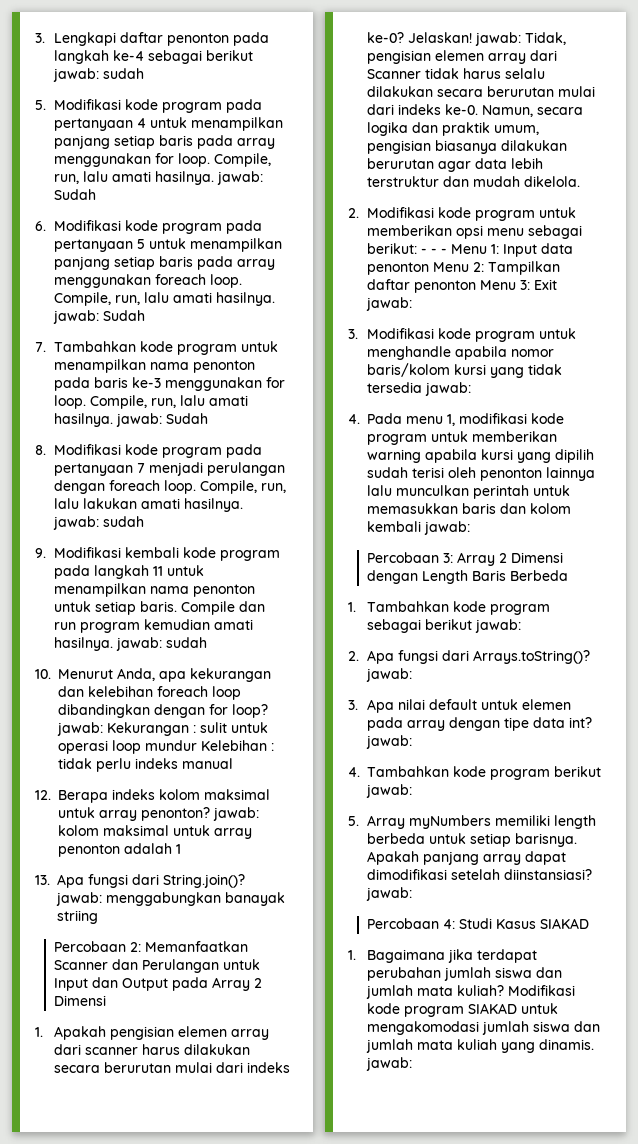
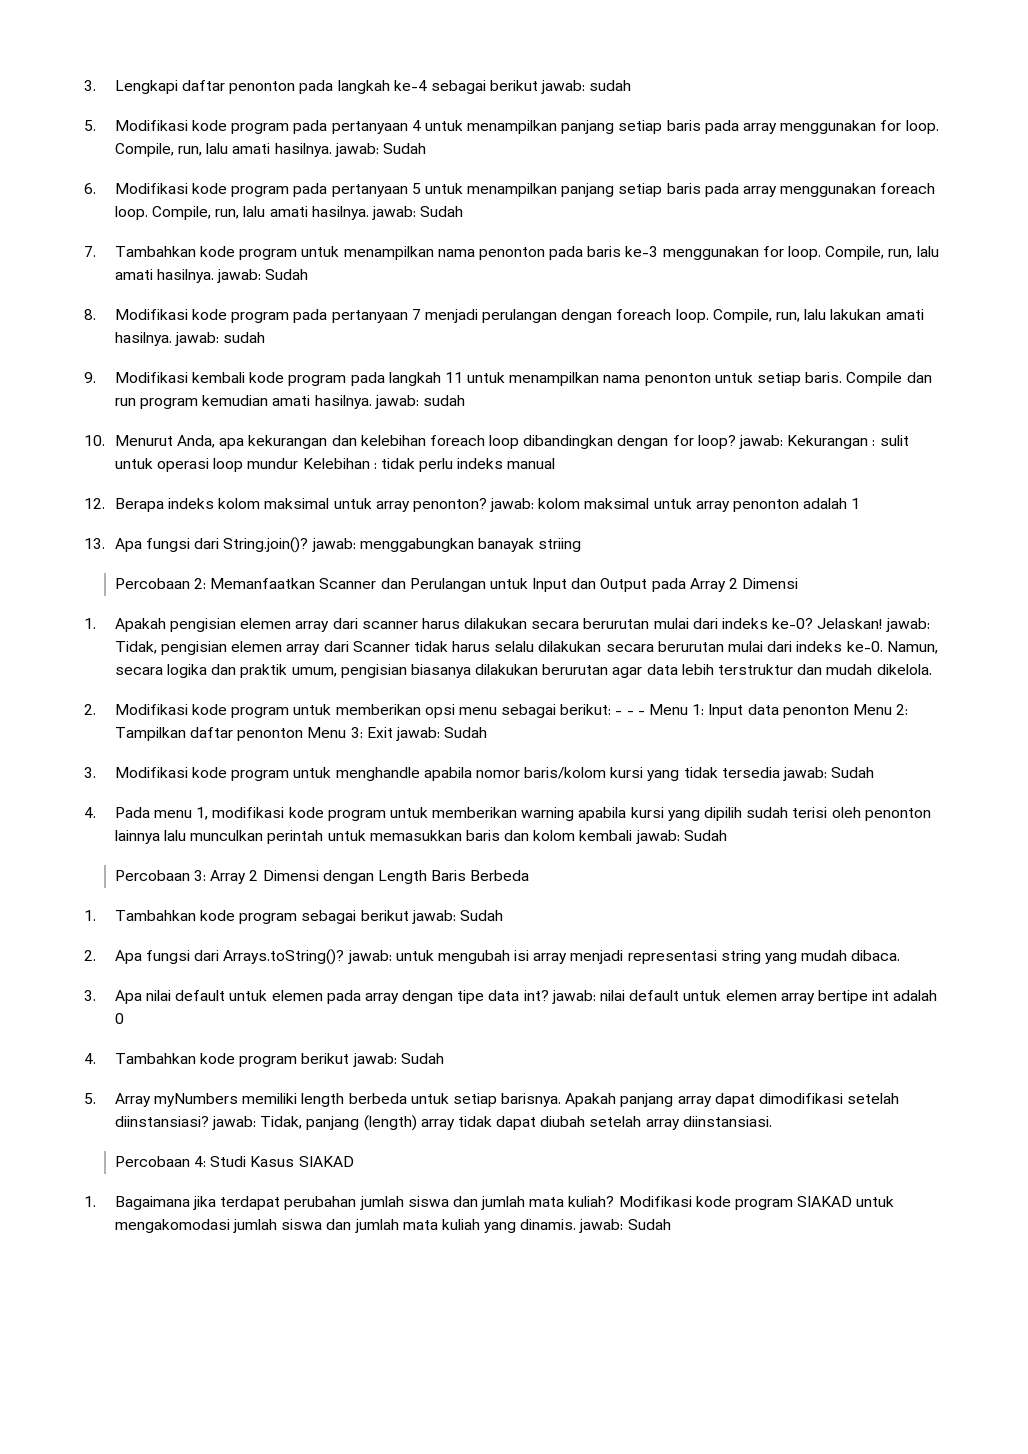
(412, 304) none -> [444,727,488,738] Sudah
(471, 389) none -> [831,767,875,778] Sudah
(470, 528) none -> [683,830,727,841] Sudah
(521, 626) none -> [459,910,503,921] Sudah
(412, 675) none -> [395,950,901,964] untuk mengubah isi array menjadi representasi string yang mudah dibaca.
(412, 742) none -> [600,990,938,1004] [114,1013,124,1024] nilai default untuk elemen array bertipe int adalah 0
(412, 791) none -> [400,1053,444,1064] Sudah
(412, 894) none -> [260,1115,772,1131] Tidak, panjang (length) array tidak dapat diubah setelah array diinstansiasi.
(412, 1064) none -> [627,1219,671,1230] Sudah

